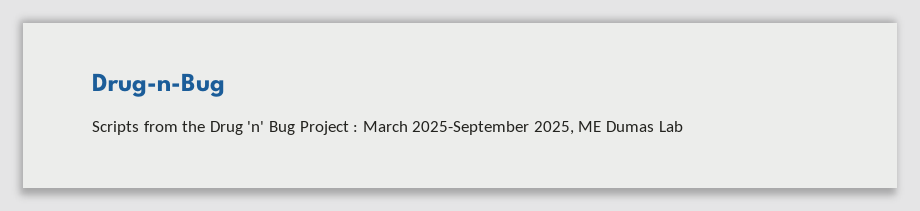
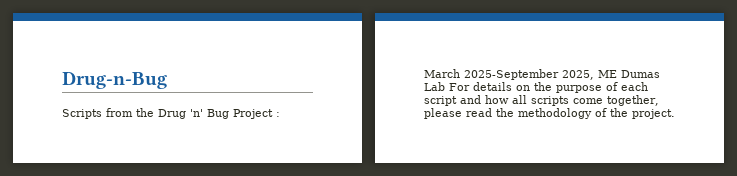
(683, 126) none -> [449,82,648,93] [424,95,659,106] [424,108,675,119] For details on the purpose of each script and how all scripts come together, please read the methodology of the project.

